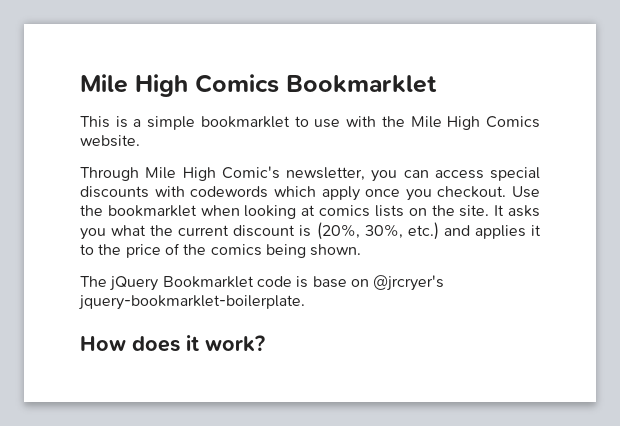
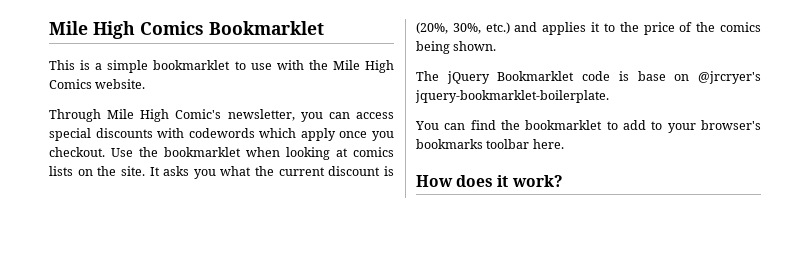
(305, 302) none -> [415,120,761,133] [416,139,564,149] // You can find the bookmarklet to add to your browser's bookmarks toolbar here.

